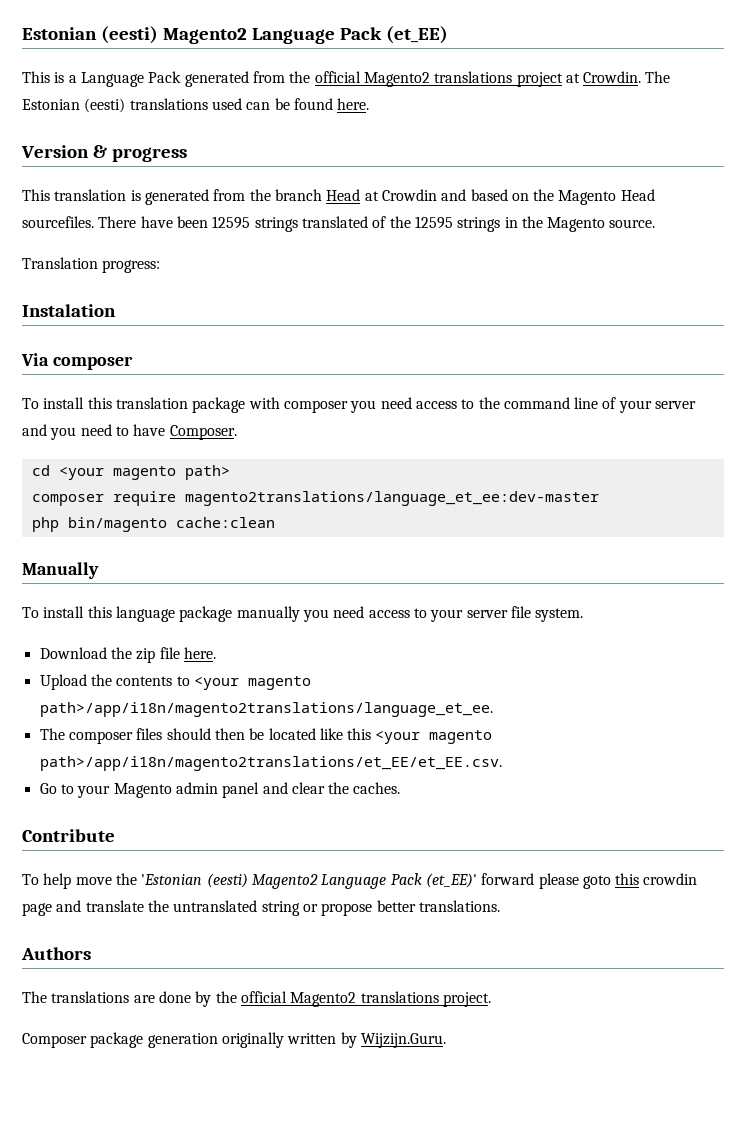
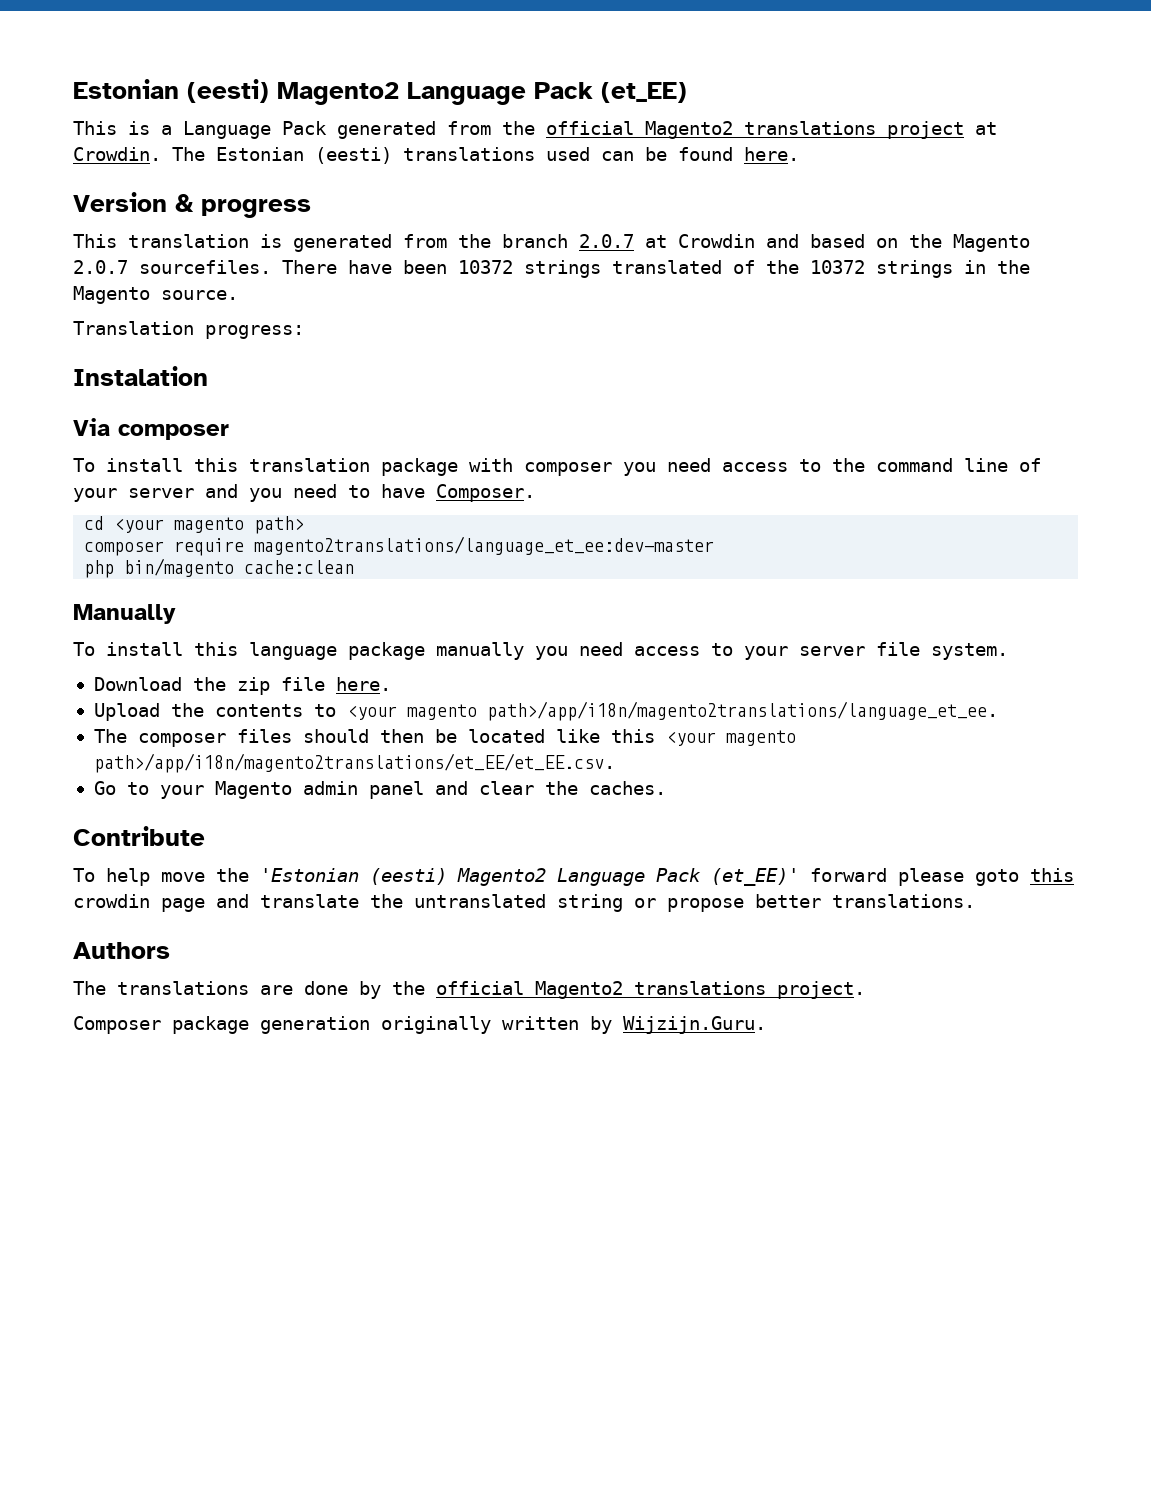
[326,189,361,201] Head -> [579,234,634,248] 2.0.7
[620,189,655,201] Head -> [73,260,128,274] 2.0.7
[212,216,251,229] 12595 -> [458,260,513,274] 10372
[414,216,453,229] 12595 -> [810,260,865,274] 10372

